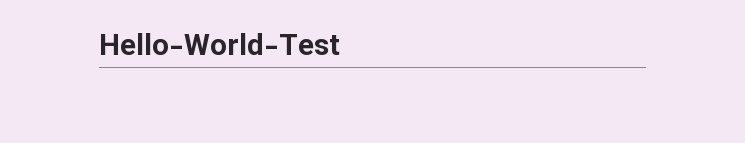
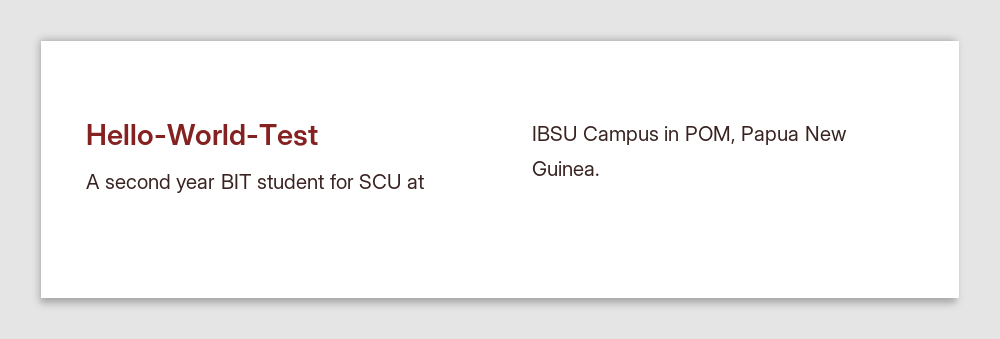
(340, 44) none -> [86,174,424,193] [532,126,847,145] [532,161,600,176] // A second year BIT student for SCU at IBSU Campus in POM, Papua New Guinea.

